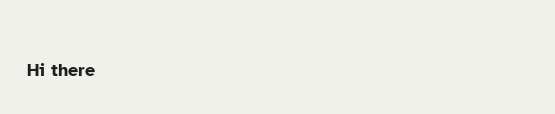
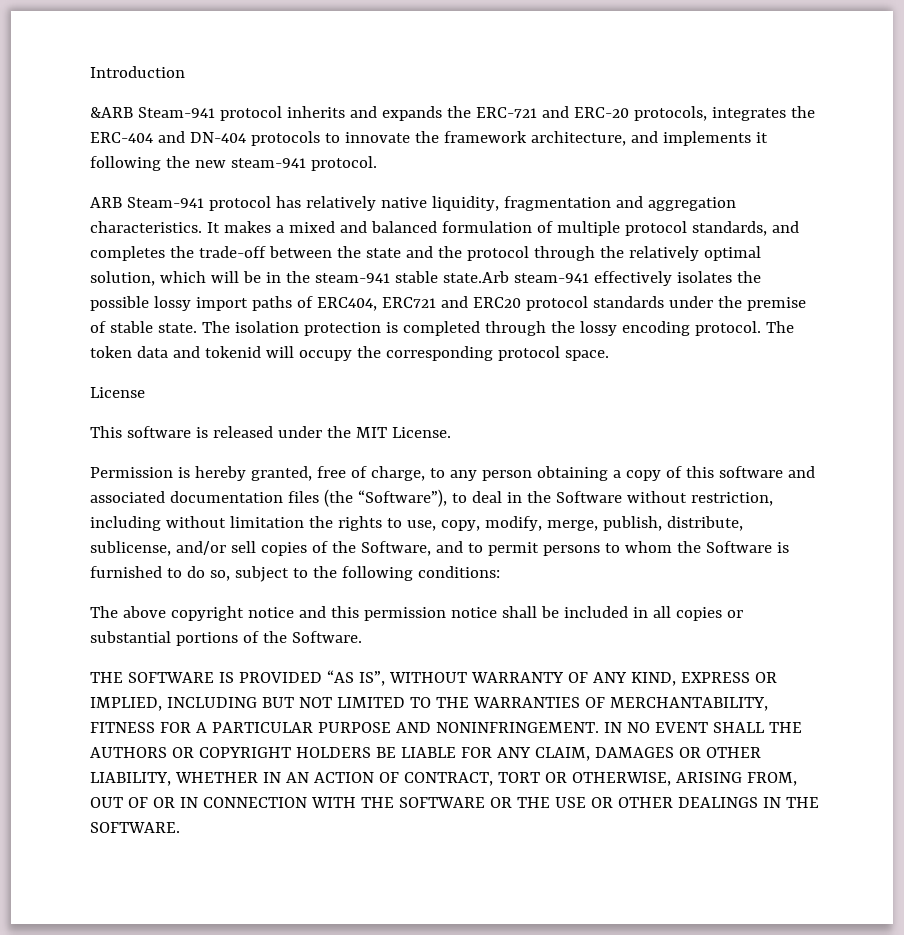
[27,63,95,76] Hi there -> [90,66,185,78] [90,106,815,121] [90,131,768,146] [90,156,377,171] [90,196,736,211] [90,221,799,236] [90,246,761,261] [90,271,761,286] [90,296,806,311] [90,321,794,336] [90,346,609,361] [90,387,145,398] [90,426,451,438] [90,466,815,481] [90,489,773,507] [90,516,743,531] [90,541,789,556] [90,566,500,582] [90,606,743,621] [90,631,362,646] [90,670,777,686] [90,697,768,711] [90,722,802,733] [90,747,761,761] [90,772,797,786] [90,797,819,808] [90,822,180,833] Introduction // &ARB Steam-941 protocol inherits and expands the ERC-721 and ERC-20 protocols, integrates the ERC-404 and DN-404 protocols to innovate the framework architecture, and implements it following the new steam-941 protocol. // ARB Steam-941 protocol has relatively native liquidity, fragmentation and aggregation characteristics. It makes a mixed and balanced formulation of multiple protocol standards, and completes the trade-off between the state and the protocol through the relatively optimal solution, which will be in the steam-941 stable state.Arb steam-941 effectively isolates the possible lossy import paths of ERC404, ERC721 and ERC20 protocol standards under the premise of stable state. The isolation protection is completed through the lossy encoding protocol. The token data and tokenid will occupy the corresponding protocol space. // License // This software is released under the MIT License. // Permission is hereby granted, free of charge, to any person obtaining a copy of this software and associated documentation files (the “Software”), to deal in the Software without restriction, including without limitation the rights to use, copy, modify, merge, publish, distribute, sublicense, and/or sell copies of the Software, and to permit persons to whom the Software is furnished to do so, subject to the following conditions: // The above copyright notice and this permission notice shall be included in all copies or substantial portions of the Software. // THE SOFTWARE IS PROVIDED “AS IS”, WITHOUT WARRANTY OF ANY KIND, EXPRESS OR IMPLIED, INCLUDING BUT NOT LIMITED TO THE WARRANTIES OF MERCHANTABILITY, FITNESS FOR A PARTICULAR PURPOSE AND NONINFRINGEMENT. IN NO EVENT SHALL THE AUTHORS OR COPYRIGHT HOLDERS BE LIABLE FOR ANY CLAIM, DAMAGES OR OTHER LIABILITY, WHETHER IN AN ACTION OF CONTRACT, TORT OR OTHERWISE, ARISING FROM, OUT OF OR IN CONNECTION WITH THE SOFTWARE OR THE USE OR OTHER DEALINGS IN THE SOFTWARE.

